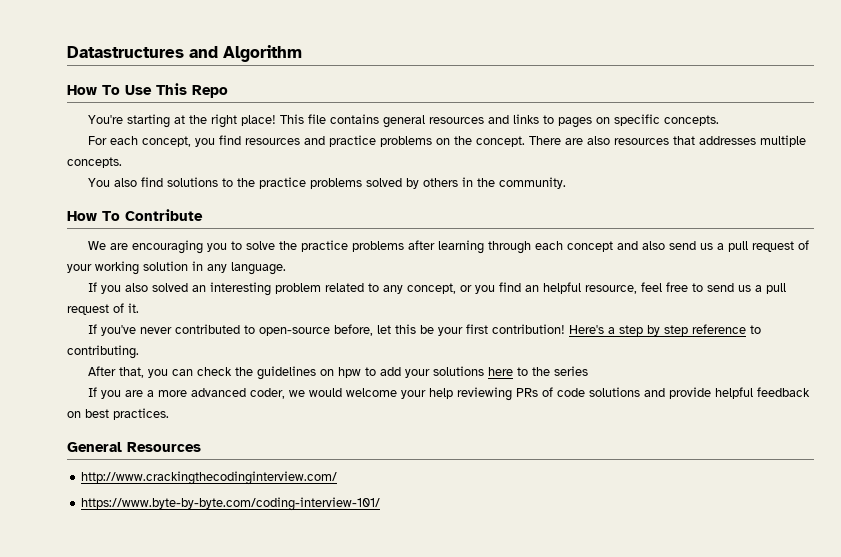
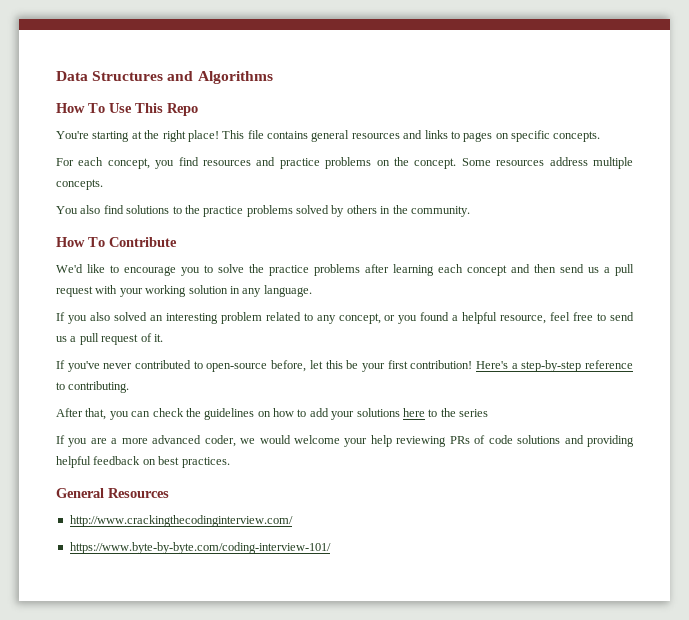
[67,45,302,62] Datastructures and Algorithm -> [56,71,273,84] Data Structures and Algorithms
[529,136,757,145] There are also resources that addresses -> [461,157,588,166] Some resources address
[88,240,204,254] We are encouraging -> [56,264,176,276] We'd like to encourage
[488,241,532,254] through -> (434, 270) none
[642,240,810,252] also send us a pull request of -> [534,264,634,276] [56,285,118,297] then send us a pull request with
[499,282,540,292] find an -> [420,312,459,321] found a
[619,325,689,336] step by step -> [521,360,582,372] step-by-step
[338,367,362,378] hpw -> [273,408,294,417] how
[669,387,712,399] provide -> [587,435,635,447] providing

